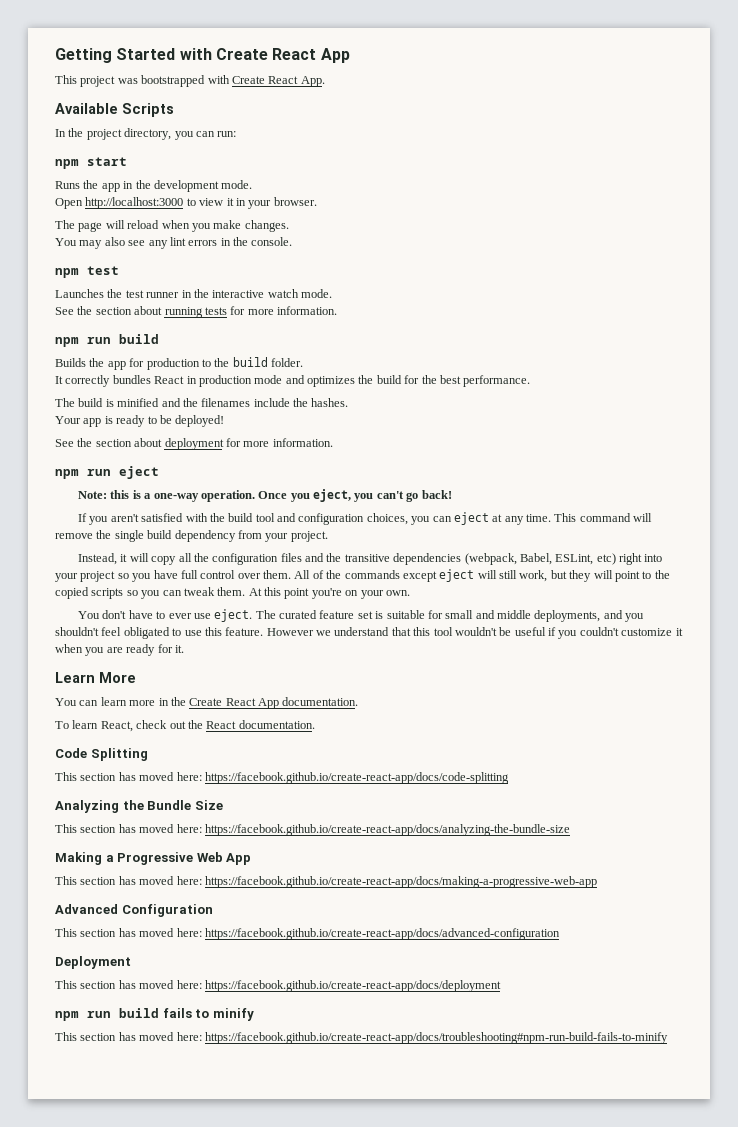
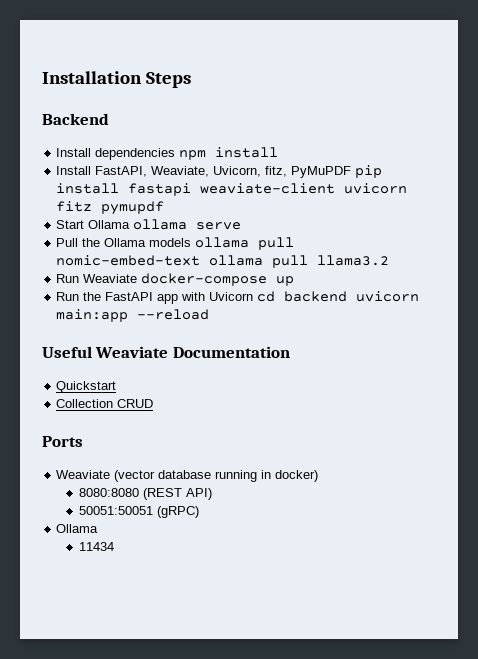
[55,48,350,63] [55,75,325,87] [55,103,174,117] [55,128,237,140] [55,157,127,169] [55,180,253,192] [55,197,317,209] [55,220,289,232] [55,237,293,249] [55,266,119,278] [55,289,332,298] [55,306,337,318] [55,334,159,347] [55,357,303,370] [55,375,531,387] [55,398,349,407] [55,415,225,427] [55,438,333,450] [55,466,159,479] [78,489,452,502] [78,512,653,525] [55,530,328,542] [78,553,663,565] [55,569,670,582] [55,587,410,599] [78,609,645,622] [55,627,683,639] [55,644,184,656] [55,672,136,683] [55,697,359,709] [55,720,315,732] [55,748,148,761] [55,772,509,784] [55,800,223,813] [55,824,570,836] [55,852,252,865] [55,876,597,888] [55,904,213,917] [55,928,560,940] [55,956,131,969] [55,980,501,992] [55,1008,254,1021] [55,1032,668,1044] Getting Started with Create React App // This project was bootstrapped with Create React App. // Available Scripts // In the project directory, you can run: // npm start // Runs the app in the development mode. // Open http://localhost:3000 to view it in your browser. // The page will reload when you make changes. // You may also see any lint errors in the console. // npm test // Launches the test runner in the interactive watch mode. // See the section about running tests for more information. // npm run build // Builds the app for production to the build folder. // It correctly bundles React in production mode and optimizes the build for the best performance. // The build is minified and the filenames include the hashes. // Your app is ready to be deployed! // See the section about deployment for more information. // npm run eject // Note: this is a one-way operation. Once you eject, you can't go back! // If you aren't satisfied with the build tool and configuration choices, you can eject at any time. This command will remove the single build dependency from your project. // Instead, it will copy all the configuration files and the transitive dependencies (webpack, Babel, ESLint, etc) right into your project so you have full control over them. All of the commands except eject will still work, but they will point to the copied scripts so you can tweak them. At this point you're on your own. // You don't have to ever use eject. The curated feature set is suitable for small and middle deployments, and you shouldn't feel obligated to use this feature. However we understand that this tool wouldn't be useful if you couldn't customize it when you are ready for it. // Learn More // You can learn more in the Create React App documentation. // To learn React, check out the React documentation. // Code Splitting // This section has moved here: https://facebook.github.io/create-react-app/docs/code-splitting // Analyzing the Bundle Size // This section has moved here: https://facebook.github.io/create-react-app/docs/analyzing-the-bundle-size // Making a Progressive Web App // This section has moved here: https://facebook.github.io/create-react-app/docs/making-a-progressive-web-app // Advanced Configuration // This section has moved here: https://facebook.github.io/create-react-app/docs/advanced-configuration // Deployment // This section has moved here: https://facebook.github.io/create-react-app/docs/deployment // npm run build fails to minify // This section has moved here: https://facebook.github.io/create-react-app/docs/troubleshooting#npm-run-build-fails-to-minify -> [42,71,191,88] [42,113,109,125] [56,147,279,160] [56,165,383,178] [56,183,408,196] [56,201,165,215] [56,219,242,230] [56,237,295,250] [56,255,390,268] [56,273,295,286] [56,291,420,304] [56,309,210,322] [42,346,290,358] [56,381,117,393] [56,399,154,408] [42,436,83,447] [56,470,319,482] [78,488,212,500] [78,506,199,518] [56,524,99,533] [78,542,114,551] Installation Steps // Backend // Install dependencies npm install // Install FastAPI, Weaviate, Uvicorn, fitz, PyMuPDF pip install fastapi weaviate-client uvicorn fitz pymupdf // Start Ollama ollama serve // Pull the Ollama models ollama pull nomic-embed-text ollama pull llama3.2 // Run Weaviate docker-compose up // Run the FastAPI app with Uvicorn cd backend uvicorn main:app --reload // Useful Weaviate Documentation // Quickstart // Collection CRUD // Ports // Weaviate (vector database running in docker) // 8080:8080 (REST API) // 50051:50051 (gRPC) // Ollama // 11434

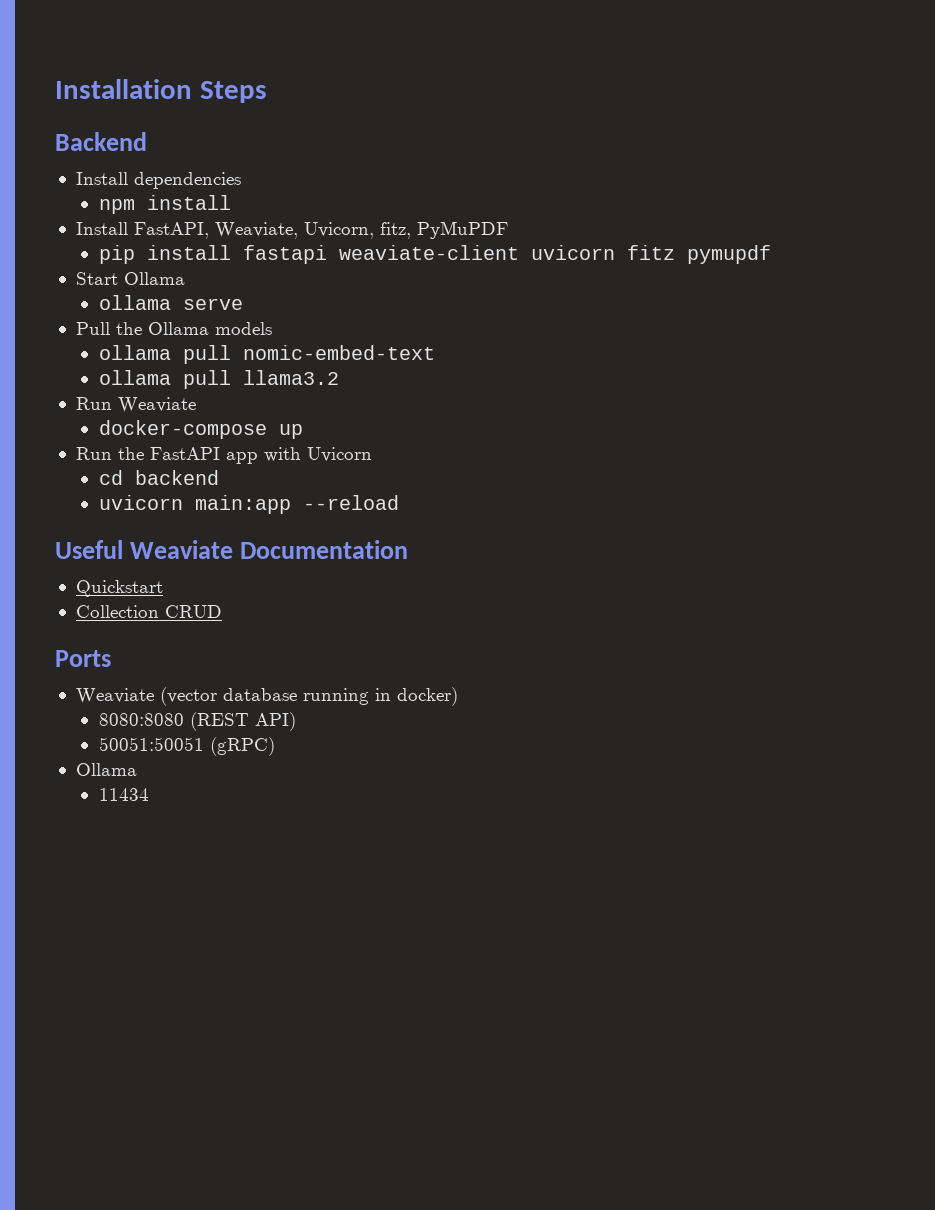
(176, 154) none -> (241, 180) //
(352, 172) none -> (508, 230) //
(131, 224) none -> (185, 278) //
(192, 242) none -> (272, 328) //
(201, 260) none -> (435, 352) //
(138, 278) none -> (196, 405) //
(254, 296) none -> (372, 454) //
(348, 296) none -> (219, 477) //

